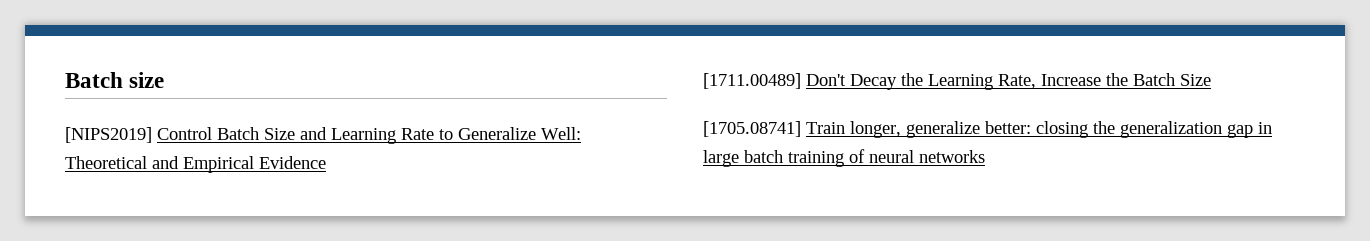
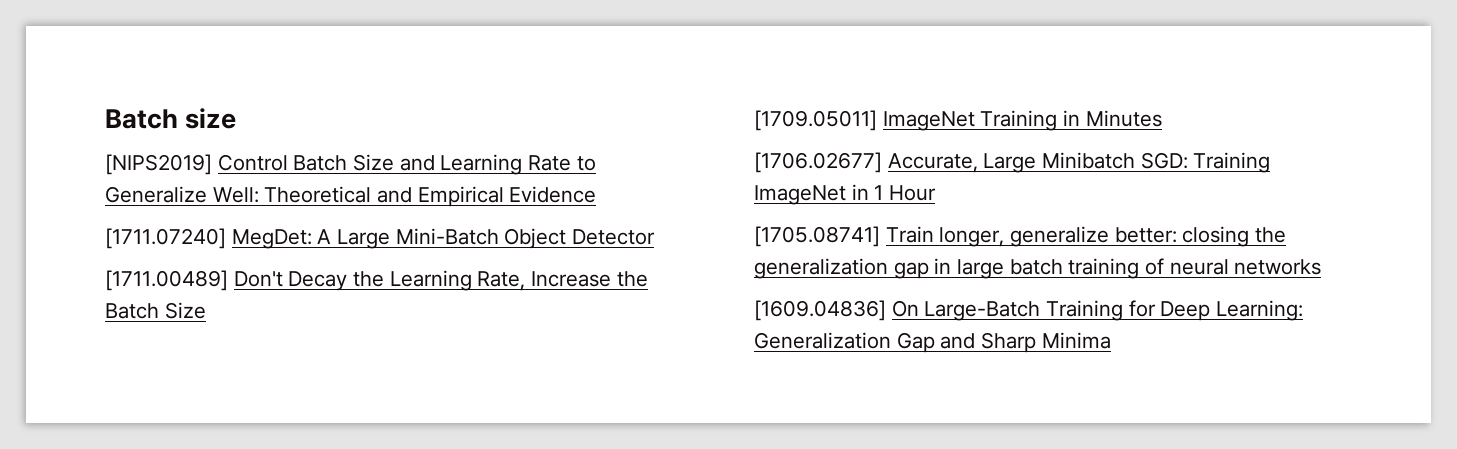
(326, 162) none -> [105,228,656,249] // [1711.07240] MegDet: A Large Mini-Batch Object Detector
(1211, 80) none -> [754,110,1162,131] [754,152,1271,173] [754,184,937,205] // [1709.05011] ImageNet Training in Minutes // [1706.02677] Accurate, Large Minibatch SGD: Training ImageNet in 1 Hour
(985, 156) none -> [754,300,1304,321] [754,332,1111,353] // [1609.04836] On Large-Batch Training for Deep Learning: Generalization Gap and Sharp Minima

